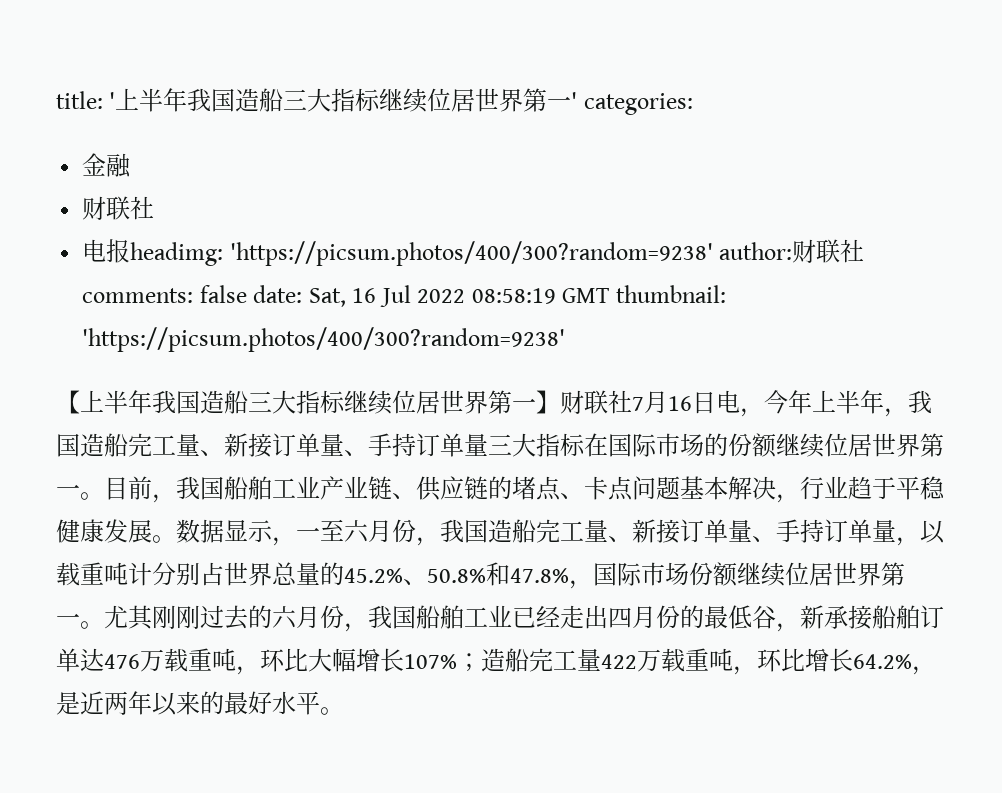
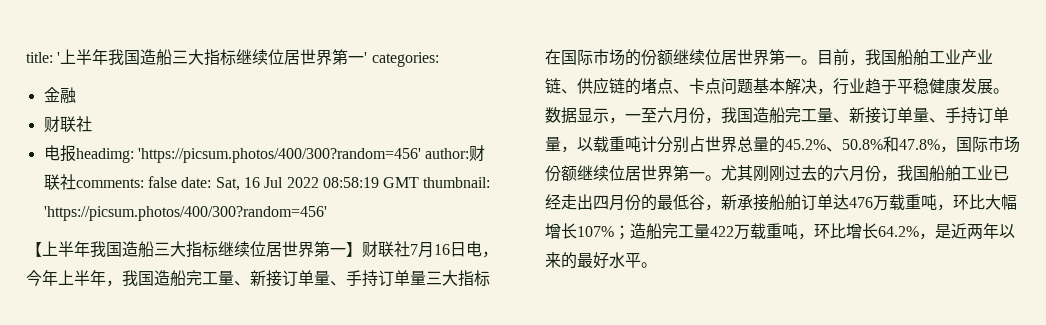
[229,241,713,266] 'https://picsum.photos/400/300?random=9238' -> [137,148,421,163] 'https://picsum.photos/400/300?random=456'
[82,327,566,352] 'https://picsum.photos/400/300?random=9238' -> [43,206,327,221] 'https://picsum.photos/400/300?random=456'

